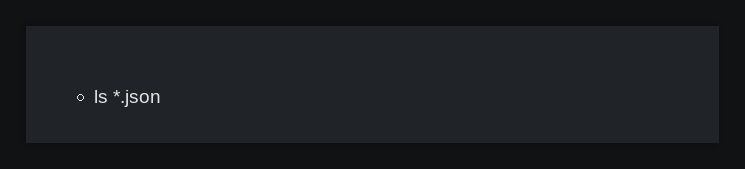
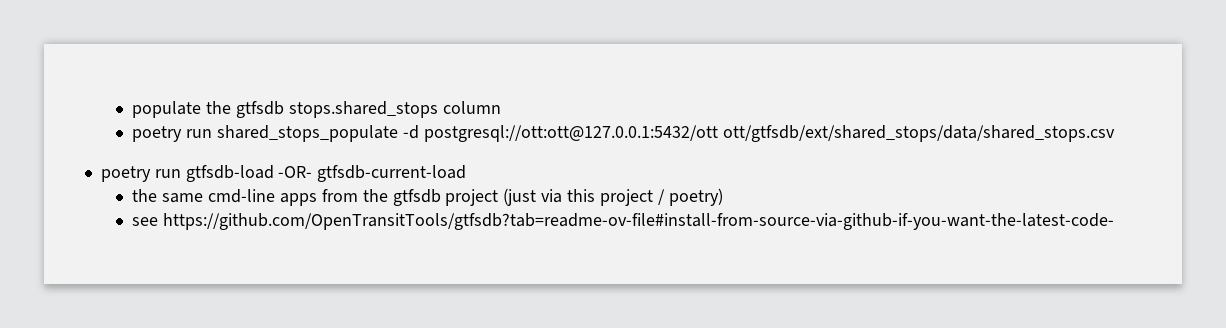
[93,90,162,107] ls *.json -> [132,101,501,118] [132,125,1115,142] [100,165,467,182] [132,188,723,206] [132,213,1115,230] populate the gtfsdb stops.shared_stops column // poetry run shared_stops_populate -d postgresql://ott:ott@127.0.0.1:5432/ott ott/gtfsdb/ext/shared_stops/data/shared_stops.csv // poetry run gtfsdb-load -OR- gtfsdb-current-load // the same cmd-line apps from the gtfsdb project (just via this project / poetry) // see https://github.com/OpenTransitTools/gtfsdb?tab=readme-ov-file#install-from-source-via-github-if-you-want-the-latest-code-

